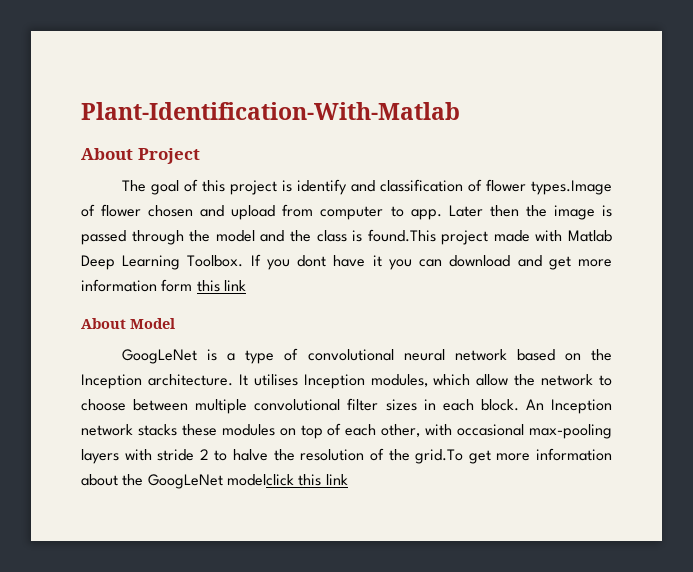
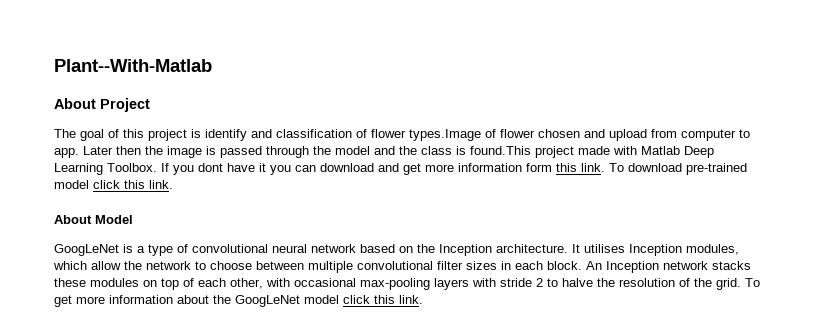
[81,102,460,120] Plant-Identification-With-Matlab -> [54,59,212,72] Plant--With-Matlab
[223,280,246,291] link -> [581,163,747,175] [54,180,173,189] link. To download pre-trained model click this link.
[415,449,464,464] grid.To -> [716,278,760,290] grid. To
[226,474,348,486] modelclick this link -> [304,295,423,304] model click this link.

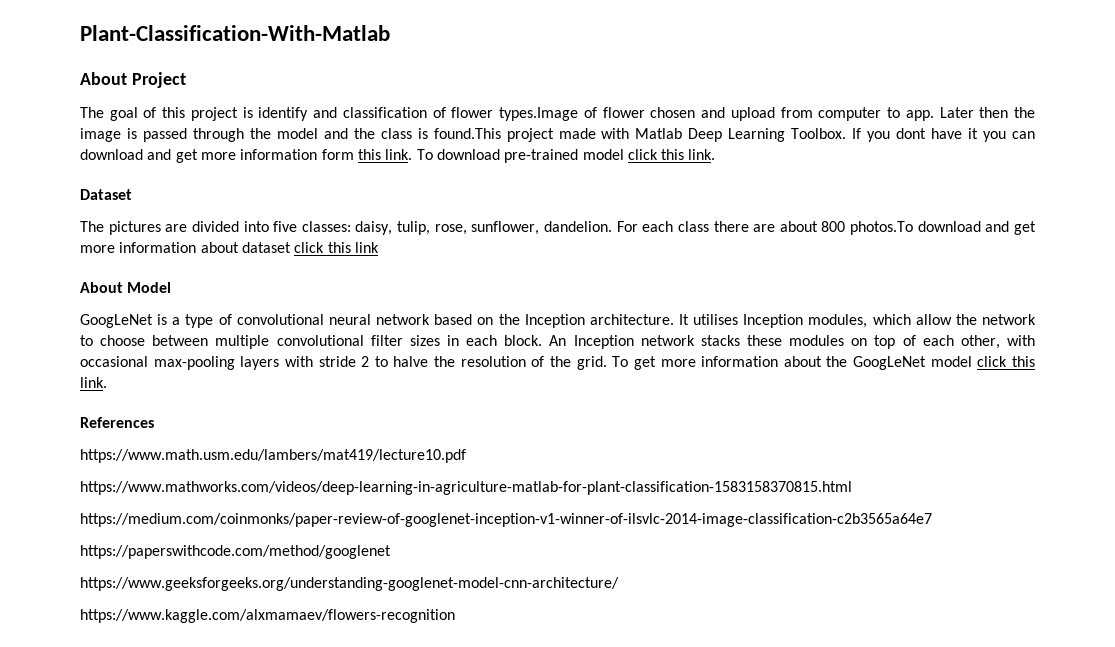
[54,59,212,72] Plant--With-Matlab -> [80,25,390,41] Plant-Classification-With-Matlab
(173, 184) none -> [80,189,132,200] [80,221,1036,235] [80,242,379,253] // Dataset // The pictures are divided into five classes: daisy, tulip, rose, sunflower, dandelion. For each class there are about 800 photos.To download and get more information about dataset click this link
(423, 299) none -> [80,417,154,428] [80,449,466,463] [80,481,852,495] [80,513,932,527] [80,545,391,559] [80,577,619,591] [80,609,455,623] // References // https://www.math.usm.edu/lambers/mat419/lecture10.pdf // https://www.mathworks.com/videos/deep-learning-in-agriculture-matlab-for-plant-classification-1583158370815.html // https://medium.com/coinmonks/paper-review-of-googlenet-inception-v1-winner-of-ilsvlc-2014-image-classification-c2b3565a64e7 // https://paperswithcode.com/method/googlenet // https://www.geeksforgeeks.org/understanding-googlenet-model-cnn-architecture/ // https://www.kaggle.com/alxmamaev/flowers-recognition

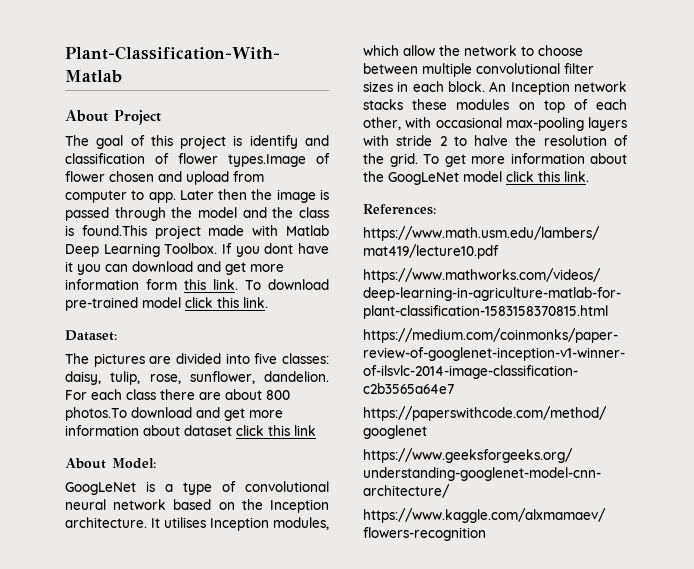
[80,189,132,200] Dataset -> [65,330,117,341] Dataset:
[127,282,172,293] Model -> [112,458,156,469] Model:
[80,417,154,428] References -> [363,204,436,215] References:

